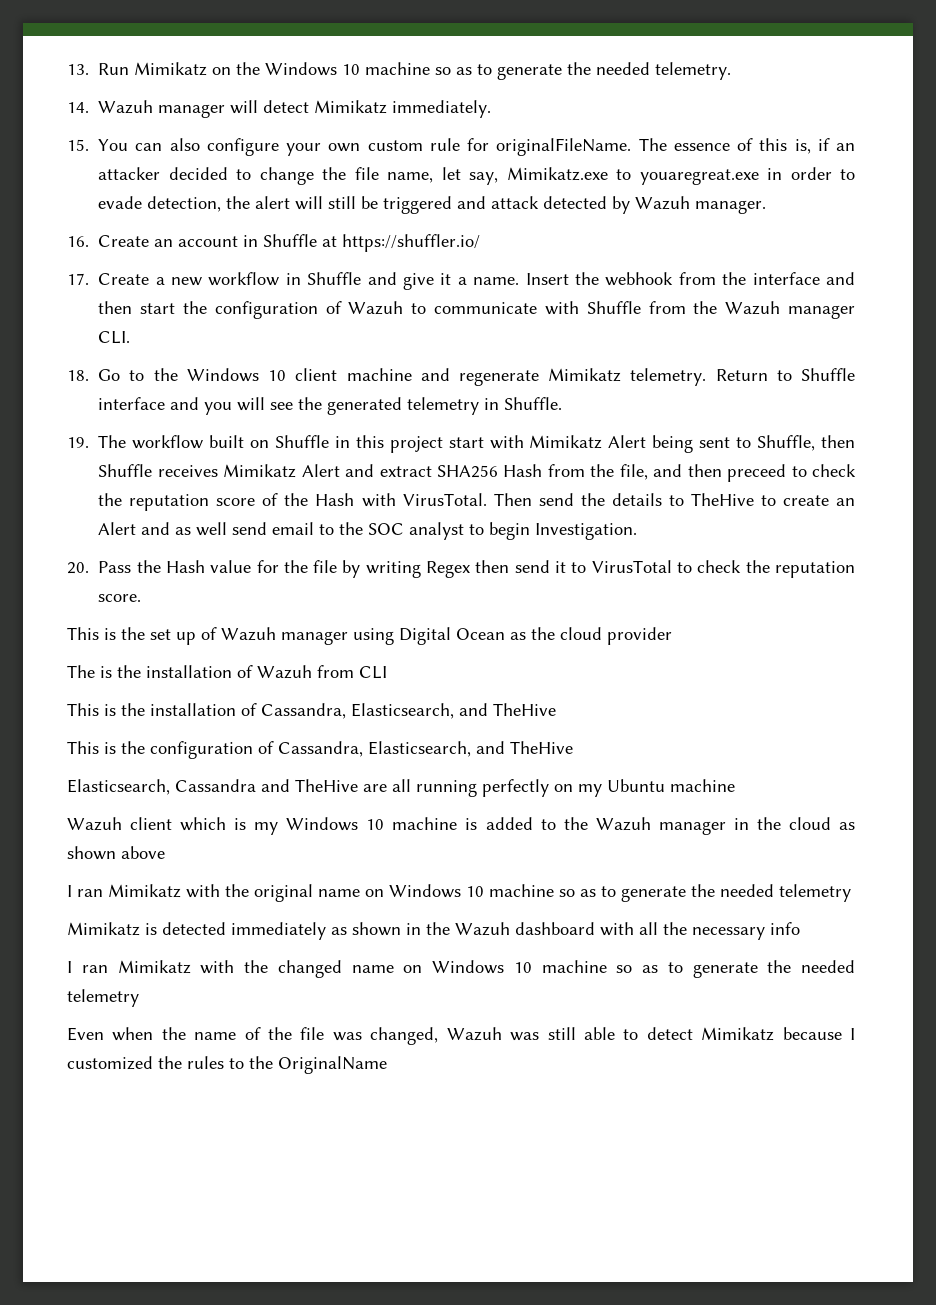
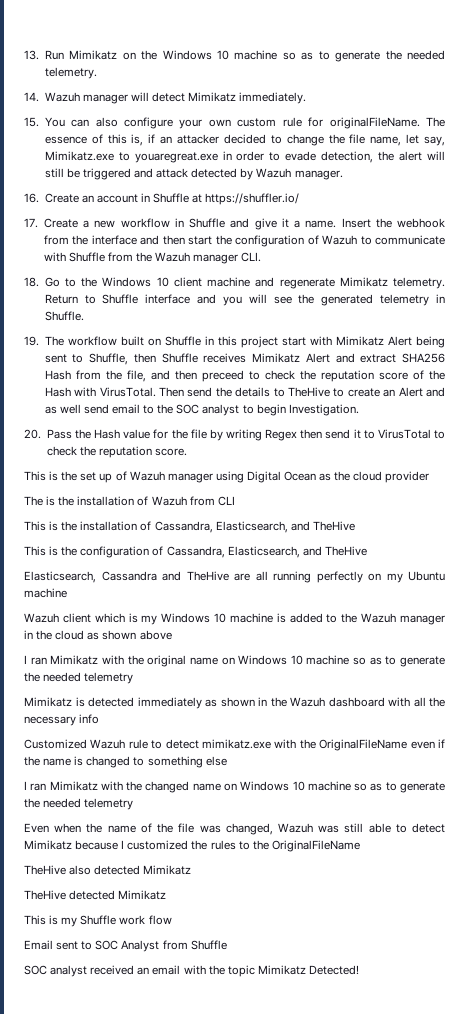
(800, 928) none -> [24,739,445,751] [24,756,227,768] // Customized Wazuh rule to detect mimikatz.exe with the OriginalFileName even if the name is changed to something else
[278,1056,387,1074] OriginalName -> [271,840,360,852] [24,865,192,875] [24,890,167,900] [24,915,172,927] [24,940,227,952] [24,965,359,977] OriginalFileName // TheHive also detected Mimikatz // TheHive detected Mimikatz // This is my Shuffle work flow // Email sent to SOC Analyst from Shuffle // SOC analyst received an email with the topic Mimikatz Detected!

